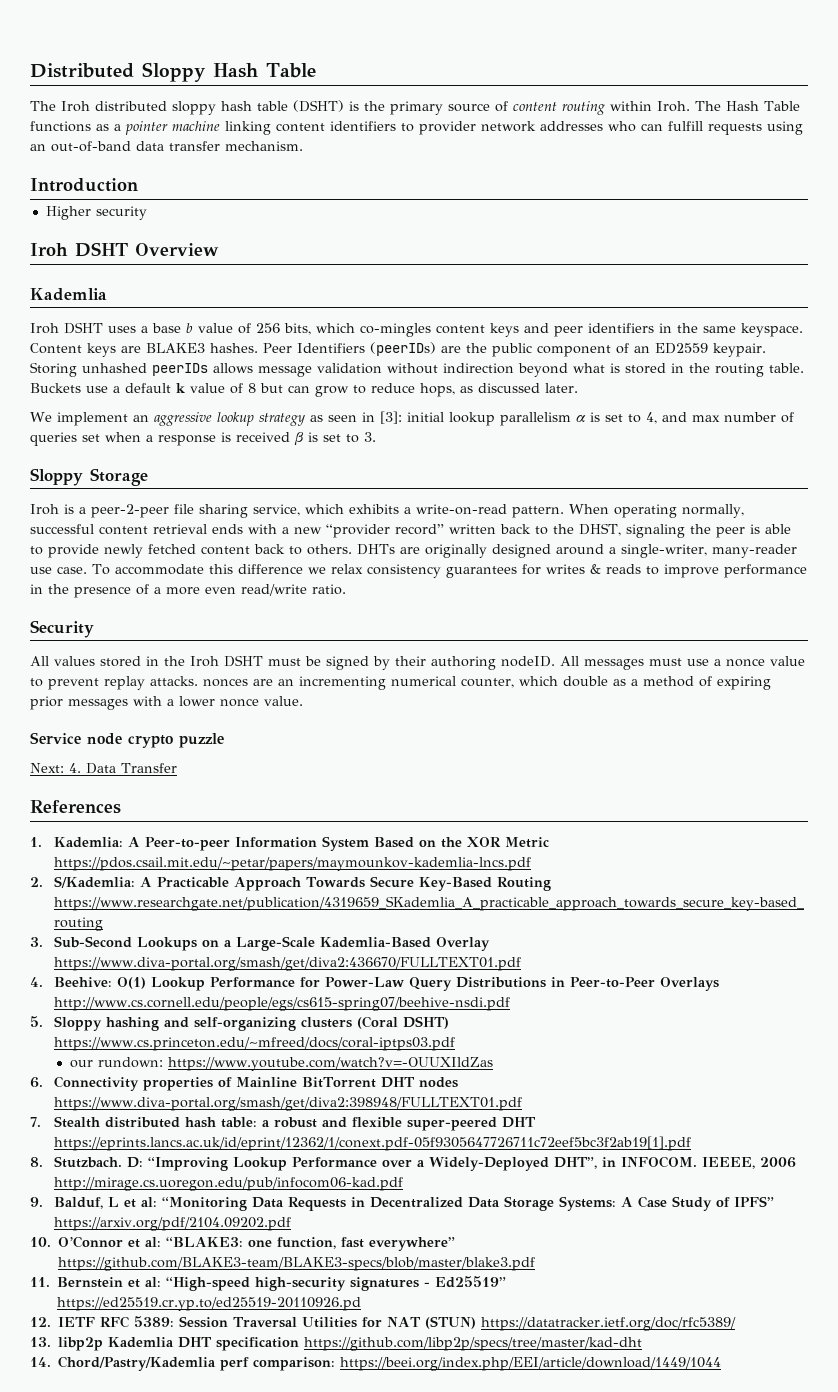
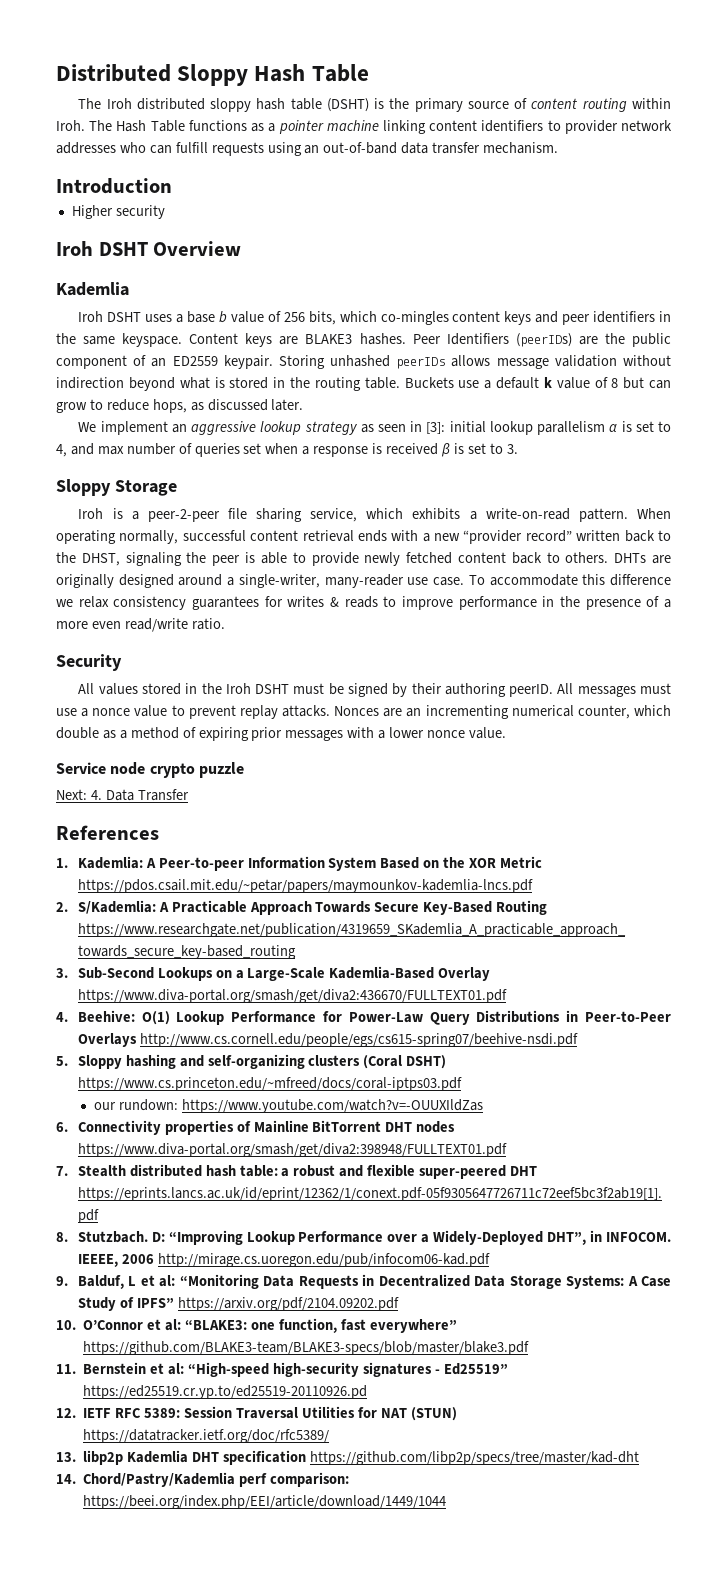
[501,656,555,667] nodeID. -> [509,684,554,697] peerID.
[203,678,248,687] nonces -> [334,706,380,716] Nonces

